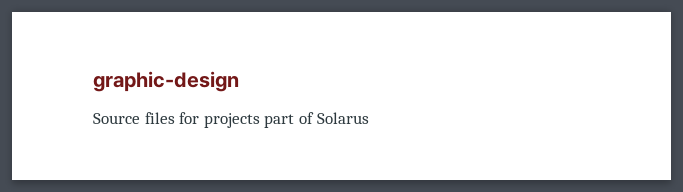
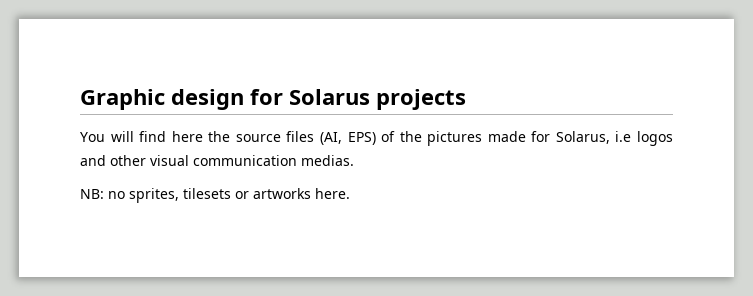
[93,71,239,92] [93,112,369,128] graphic-design // Source files for projects part of Solarus -> [80,89,466,110] [80,131,673,146] [80,155,354,166] [80,188,350,203] Graphic design for Solarus projects // You will find here the source files (AI, EPS) of the pictures made for Solarus, i.e logos and other visual communication medias. // NB: no sprites, tilesets or artworks here.

